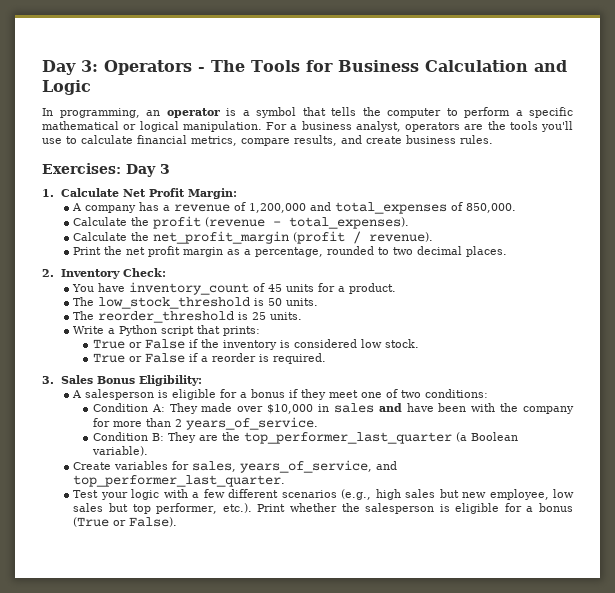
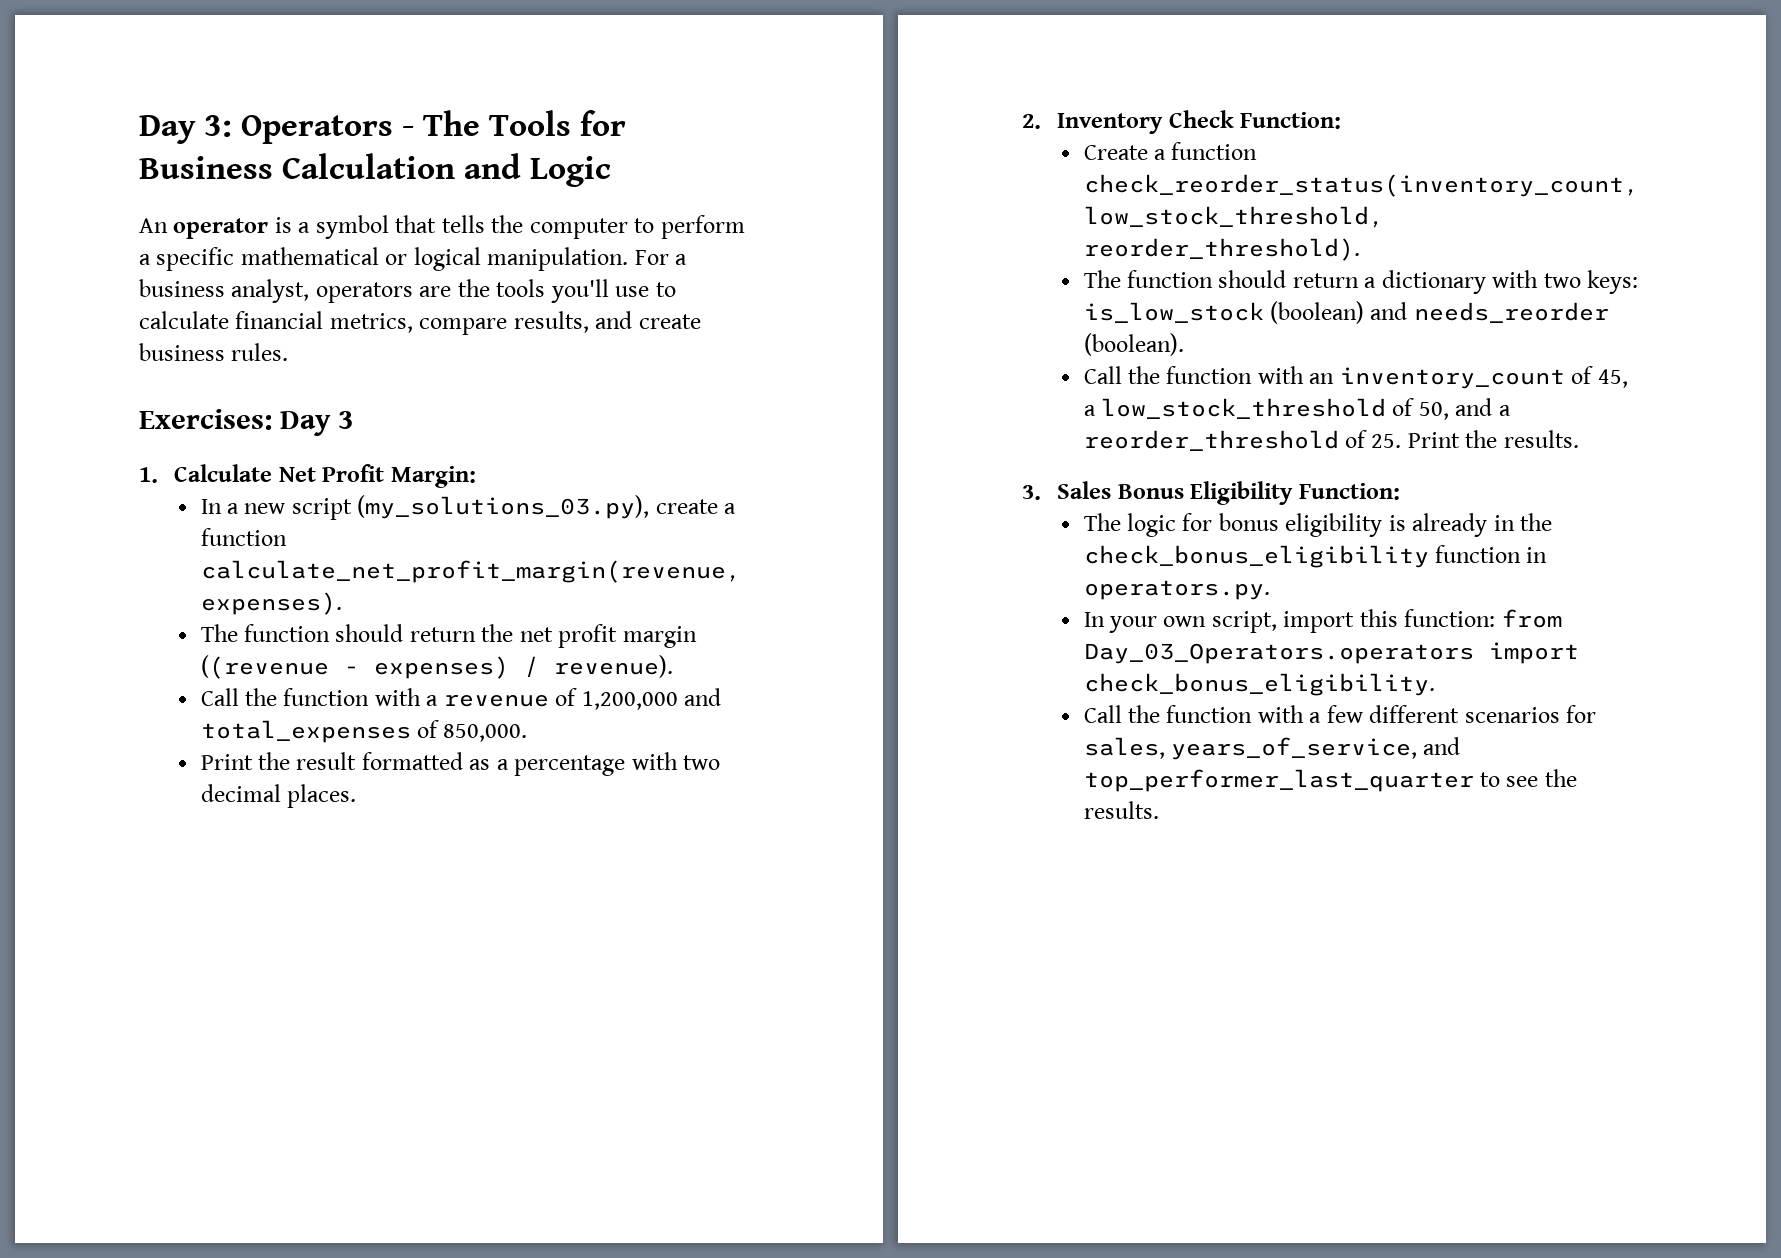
[42,108,160,118] In programming, an -> [139,218,168,233] An
[72,202,160,213] A company has -> [200,495,737,520] [200,528,287,546] [200,560,741,583] [200,592,342,615] [200,624,697,648] [200,655,673,679] [200,688,421,706] In a new script (my_solutions_03.py), create a function calculate_net_profit_margin(revenue, expenses). // The function should return the net profit margin ((revenue - expenses) / revenue). // Call the function with
[73,216,410,229] [73,231,434,244] [73,246,390,257] Calculate the profit (revenue - total_expenses). // Calculate the net_profit_margin (profit / revenue). // Print the net profit margin as a percentage, rounded to -> [200,752,678,776] Print the result formatted as a percentage with
[123,268,167,277] [72,282,397,295] [73,297,319,309] [73,311,303,323] [73,325,261,336] [92,339,419,350] [92,353,326,364] [42,375,203,386] [72,389,489,400] [92,403,574,414] [92,417,318,430] [92,432,518,444] [91,446,148,456] [73,460,398,473] [73,475,286,487] [73,489,160,500] Check: // You have inventory_count of 45 units for a product. // The low_stock_threshold is 50 units. // The reorder_threshold is 25 units. // Write a Python script that prints: // True or False if the inventory is considered low stock. // True or False if a reorder is required. // 3. Sales Bonus Eligibility: // A salesperson is eligible for a bonus if they meet one of two conditions: // Condition A: They made over $10,000 in sales and have been with the company for more than 2 years_of_service. // Condition B: They are the top_performer_last_quarter (a Boolean variable). // Create variables for sales, years_of_service, and top_performer_last_quarter. // Test your logic -> [1168,110,1342,129] [1083,142,1258,160] [1083,174,1639,197] [1083,206,1384,228] [1083,238,1360,261] [1083,270,1639,294] [1083,301,1609,324] [1083,333,1184,356] [1083,366,1628,389] [1083,398,1511,420] [1083,430,1579,451] [1022,481,1400,505] [1083,513,1553,537] [1083,545,1548,568] [1083,580,1270,600] [1083,609,1562,633] [1083,642,1579,664] [1083,673,1435,696] [1083,705,1253,723] Check Function: // Create a function check_reorder_status(inventory_count, low_stock_threshold, reorder_threshold). // The function should return a dictionary with two keys: is_low_stock (boolean) and needs_reorder (boolean). // Call the function with an inventory_count of 45, a low_stock_threshold of 50, and a reorder_threshold of 25. Print the results. // 3. Sales Bonus Eligibility Function: // The logic for bonus eligibility is already in the check_bonus_eligibility function in operators.py. // In your own script, import this function: from Day_03_Operators.operators import check_bonus_eligibility. // Call the function
[341,489,574,500] [73,503,573,514] [73,517,178,527] (e.g., high sales but new employee, low sales but top performer, etc.). Print whether the salesperson is eligible for a bonus (True or False). -> [1566,705,1597,723] [1083,737,1461,760] [1083,769,1577,792] [1083,801,1159,819] for sales, years_of_service, and top_performer_last_quarter to see the results.

